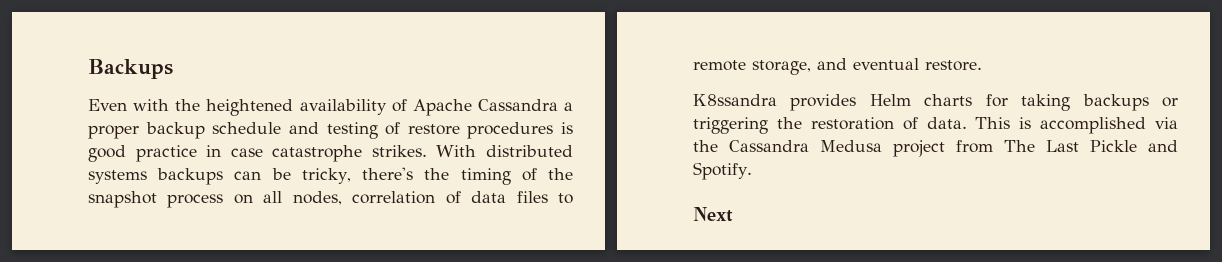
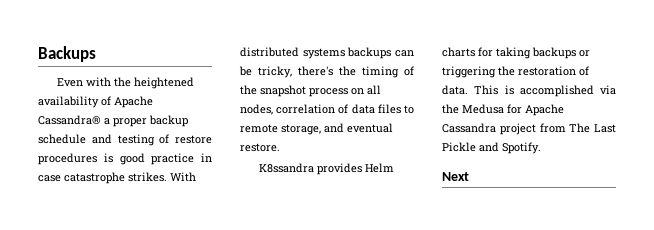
[477,99,558,111] Cassandra -> [38,115,101,125] Cassandra®
[729,140,882,152] Cassandra Medusa -> [462,104,564,116] [442,123,496,133] Medusa for Apache Cassandra

